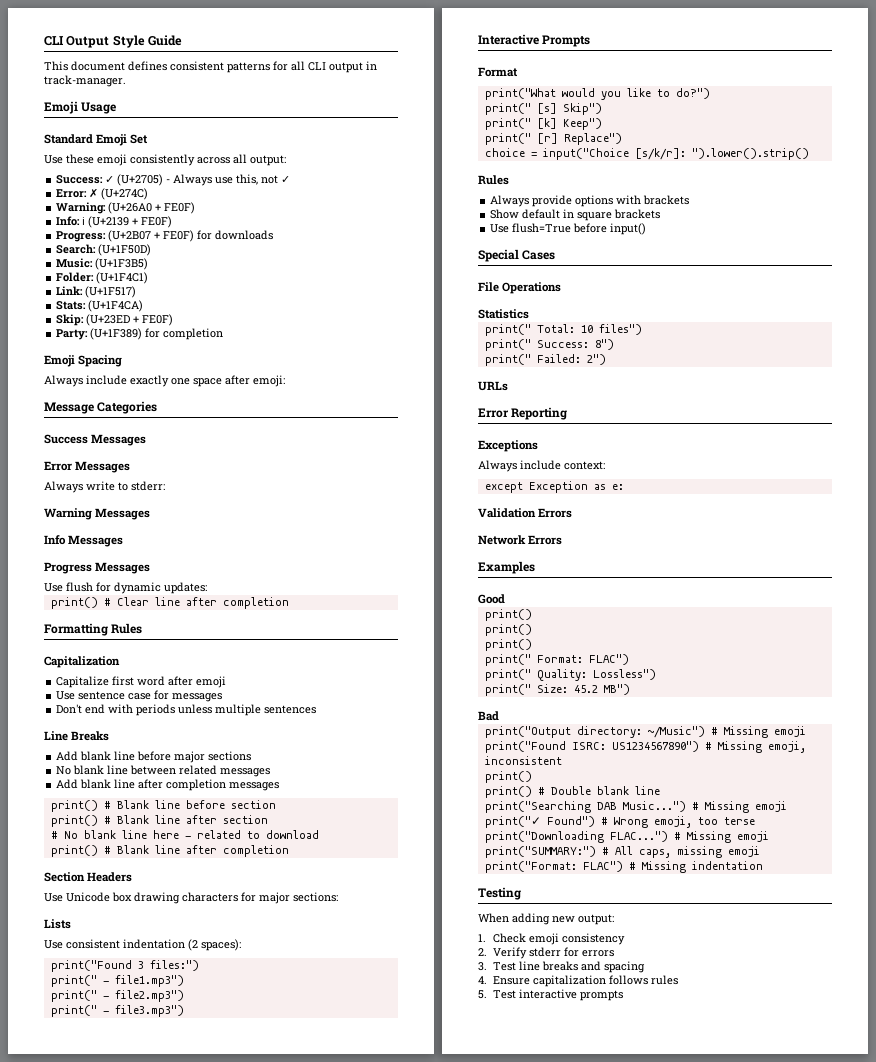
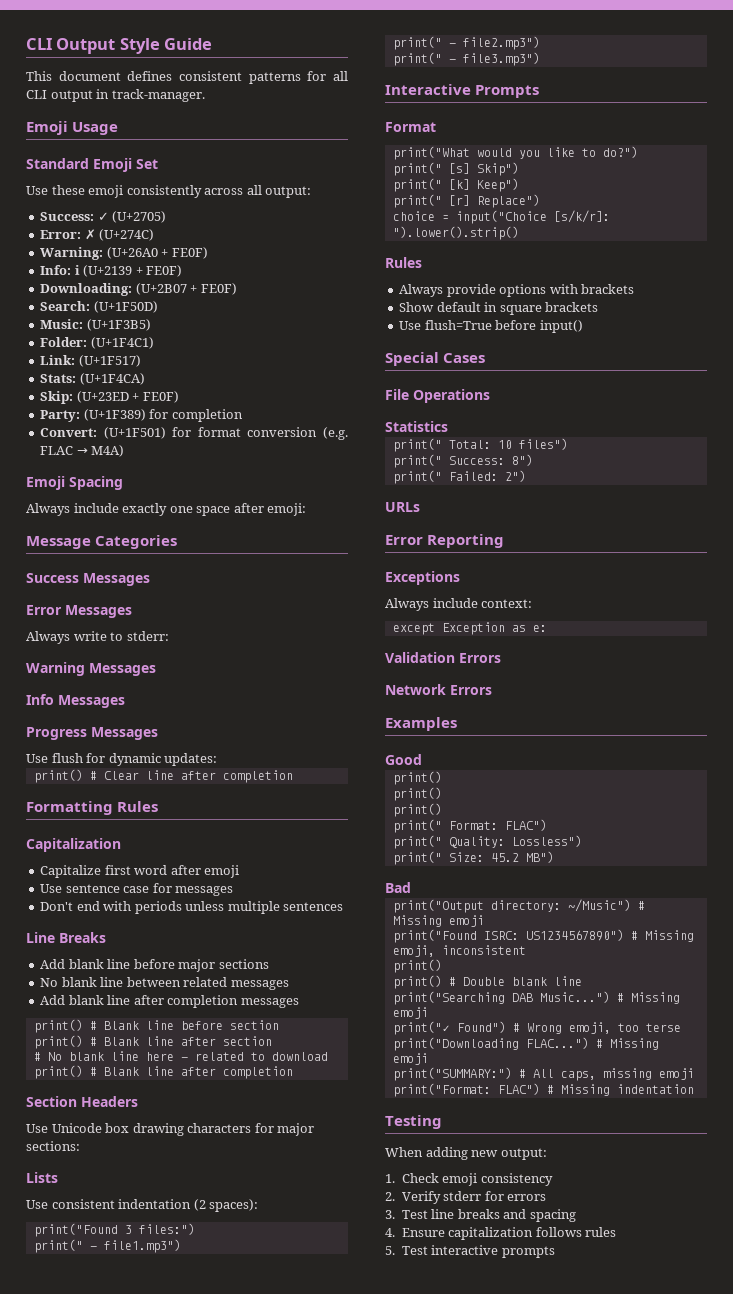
[166,174,291,186] - Always use this, not ✓ -> (167, 217) none
[56,231,107,242] Progress: -> [40,283,133,296] Downloading:
[197,230,274,240] for downloads -> (237, 289) none
(224, 334) none -> [40,427,348,440] [40,445,125,457] // Convert: (U+1F501) for format conversion (e.g. FLAC → M4A)

